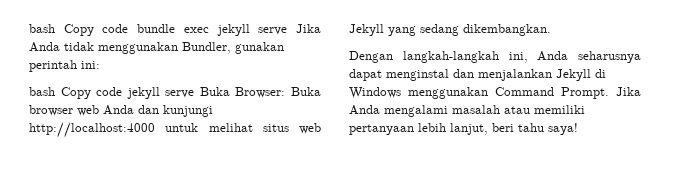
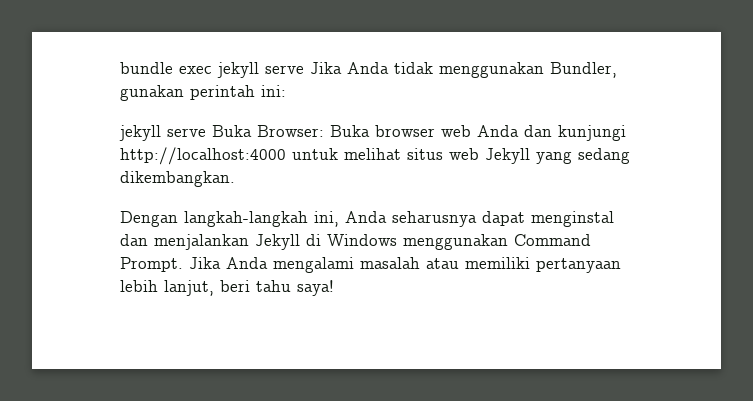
[29,24,129,36] bash Copy code -> (120, 68) none
[29,87,123,99] bash Copy code -> (286, 91) none

